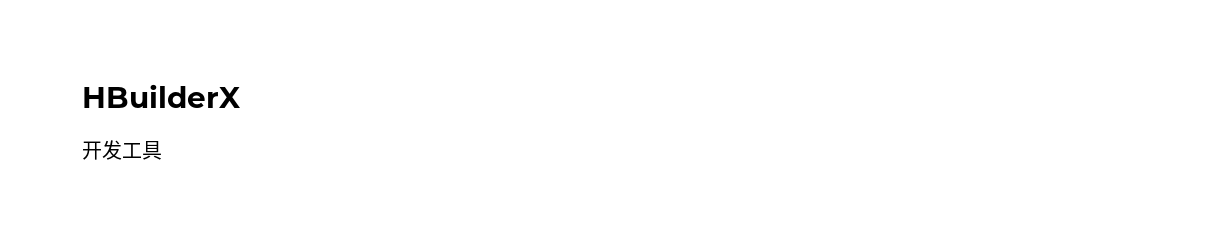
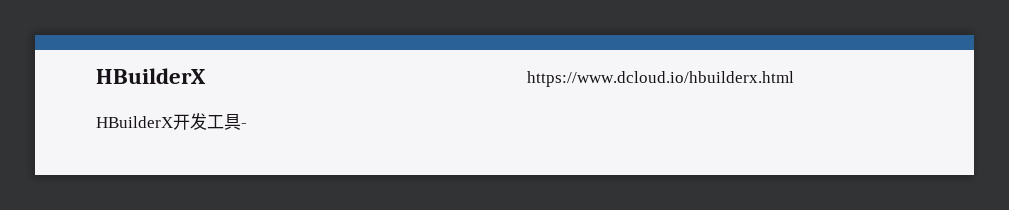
(240, 96) none -> [96,116,173,128] HBuilderX
(162, 150) none -> [241,123,247,128] [527,71,794,87] - https://www.dcloud.io/hbuilderx.html

